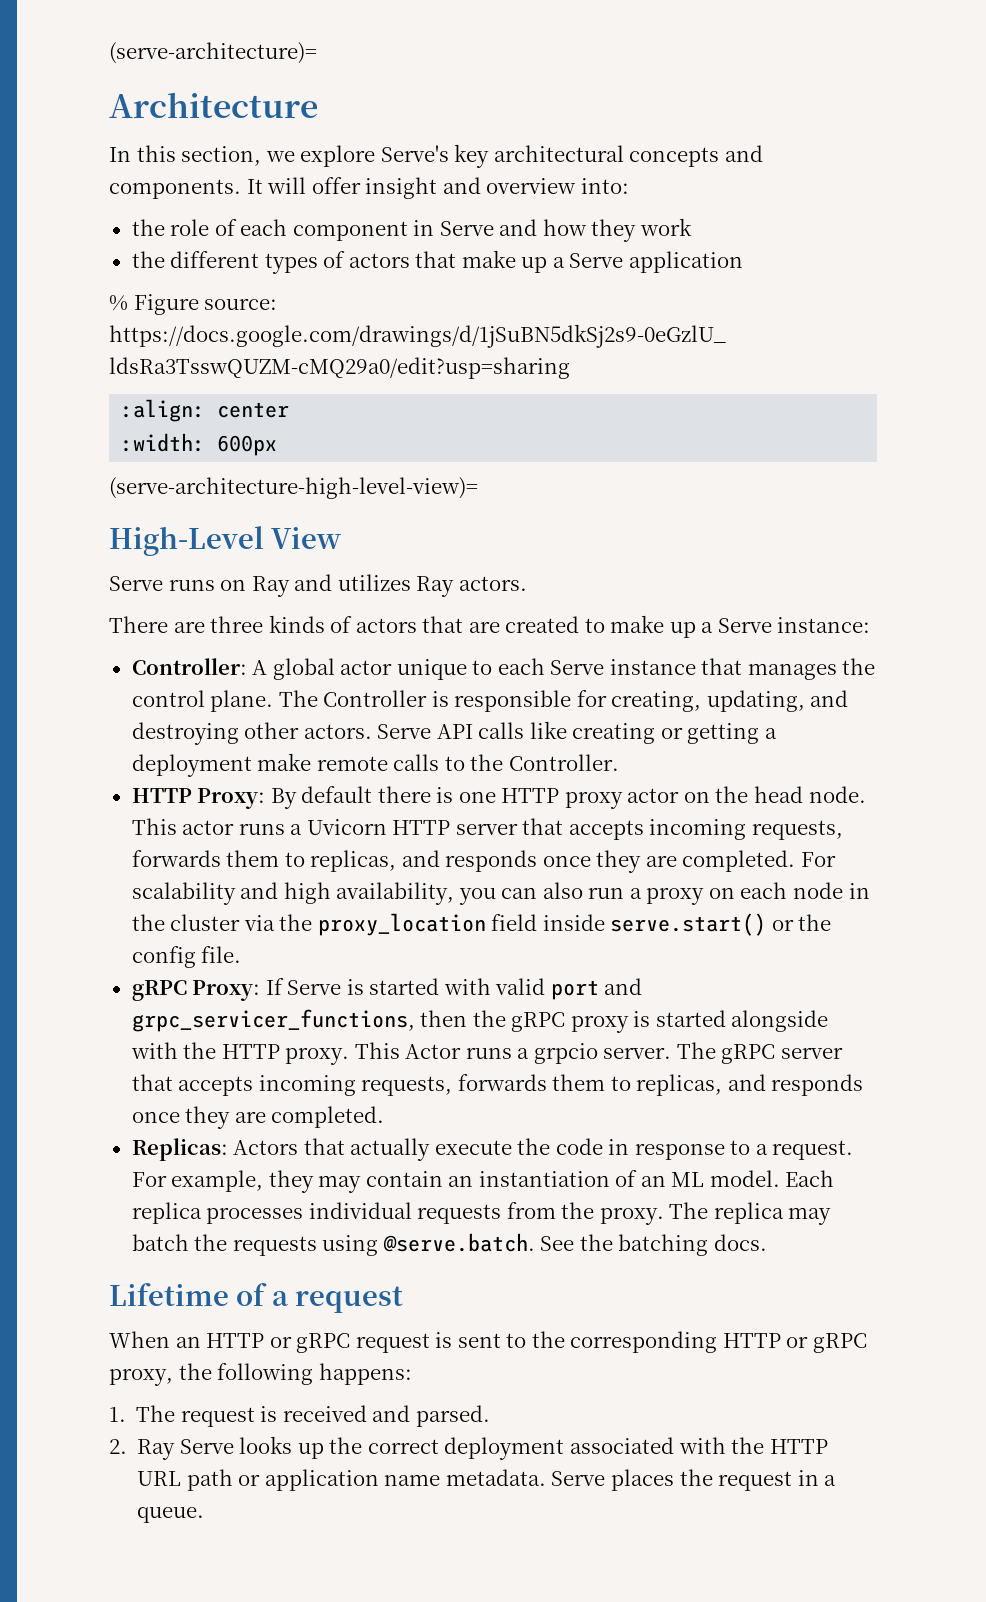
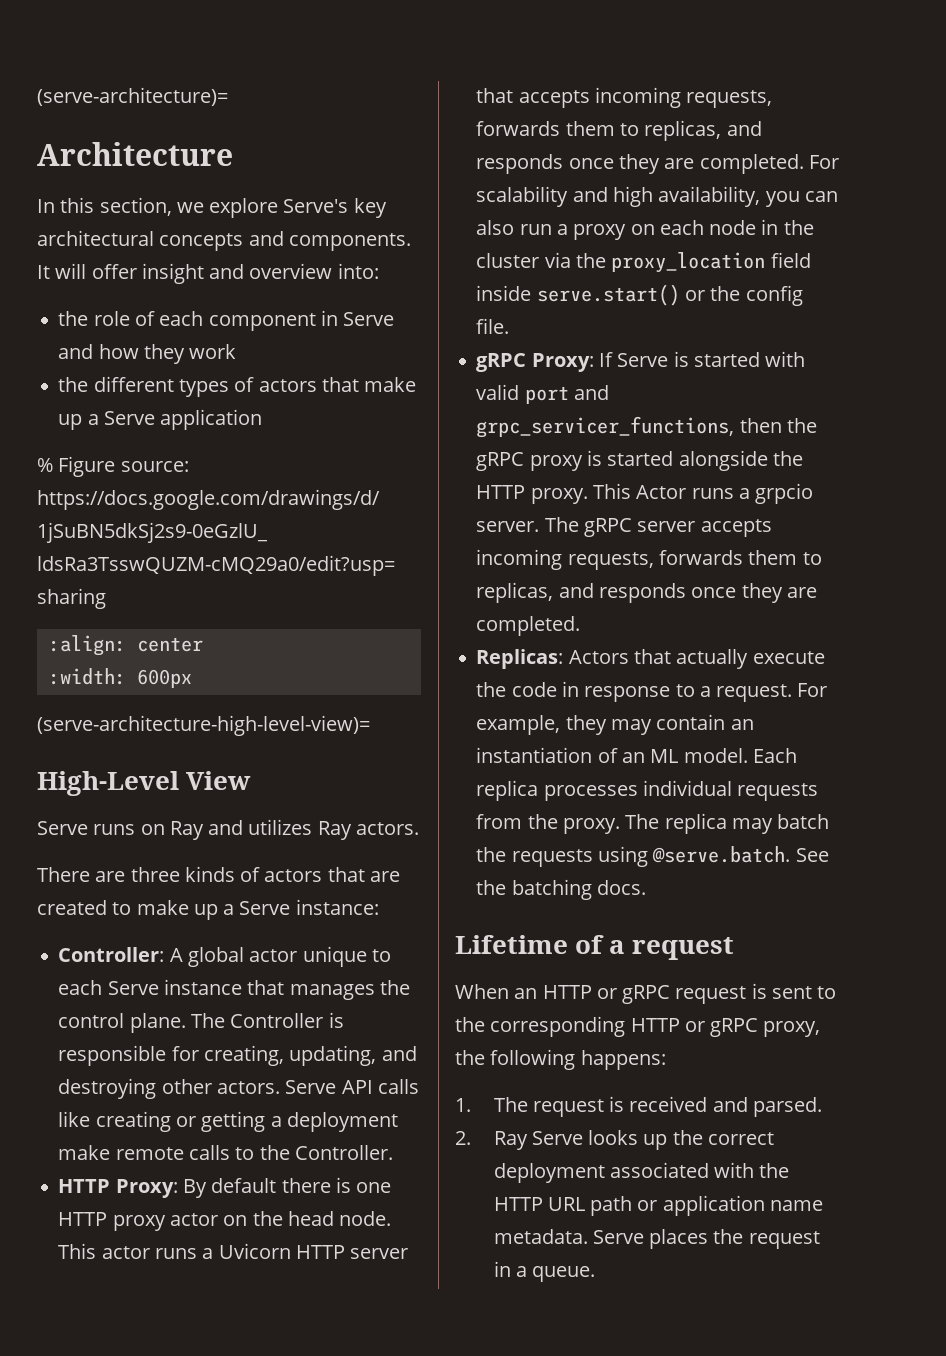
[130,1042,178,1059] with -> (768, 460) none
[131,1074,173,1091] that -> (696, 526) none

